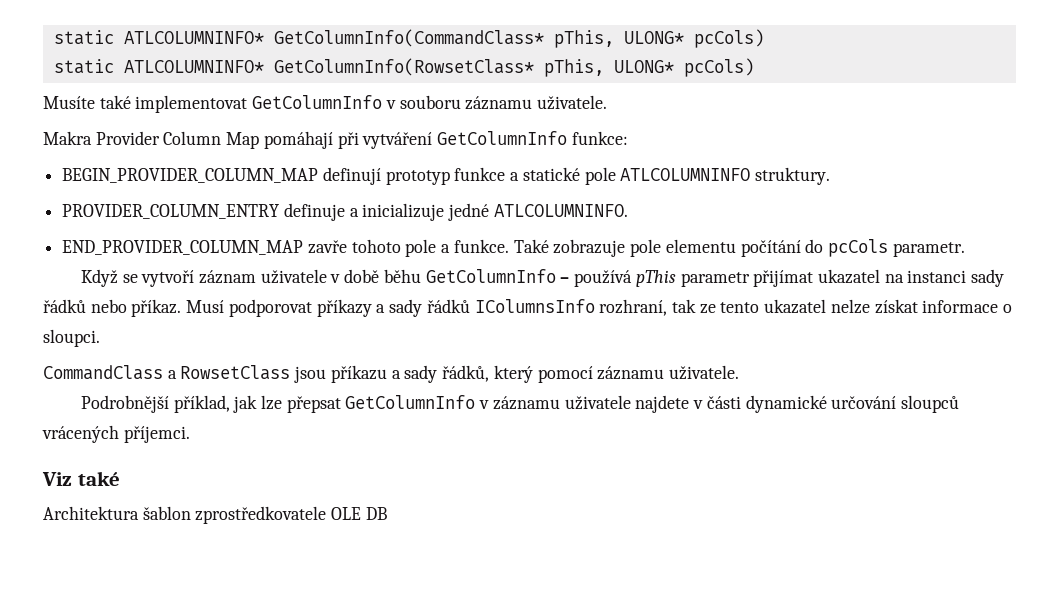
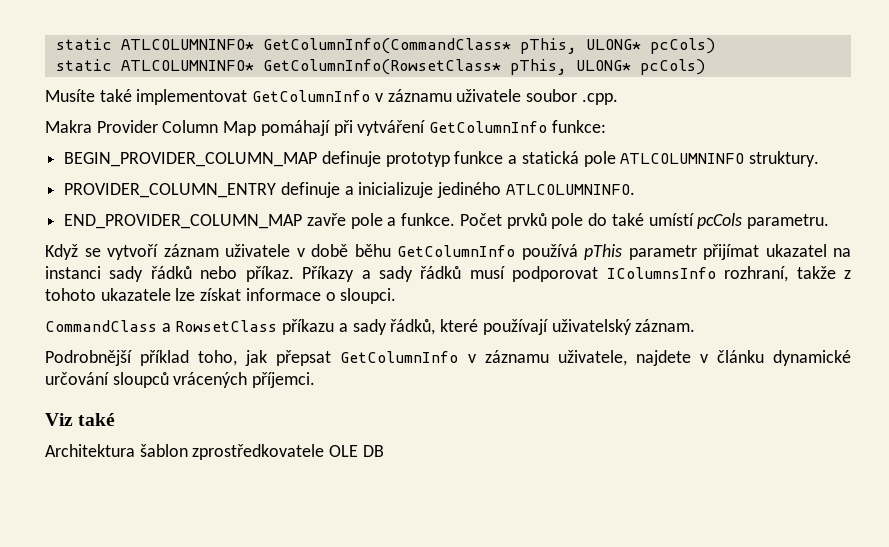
[399,95,608,110] souboru záznamu uživatele. -> [387,89,618,105] záznamu uživatele soubor .cpp.
[322,167,381,185] definují -> [321,151,381,167] definuje
[522,167,580,181] statické -> [521,151,579,164] statická
[448,203,490,221] jedné -> [437,182,502,198] jediného
[351,239,401,253] tohoto -> (346, 219) none
[513,239,965,257] Také zobrazuje pole elementu počítání do pcCols parametr. -> [459,213,829,229] Počet prvků pole do také umístí pcCols parametru.
[560,277,570,283] – -> (515, 251) none
[186,299,870,317] Musí podporovat příkazy a sady řádků IColumnsInfo rozhraní, tak ze tento ukazatel nelze -> [302,266,852,282] [45,288,196,301] Příkazy a sady řádků musí podporovat IColumnsInfo rozhraní, takže z tohoto ukazatele lze
[294,366,327,383] jsou -> (278, 326) none
[493,365,739,383] [80,395,283,413] který pomocí záznamu uživatele. // Podrobnější příklad, jak lze -> [440,319,696,335] [45,350,268,366] které používají uživatelský záznam. // Podrobnější příklad toho, jak
[564,395,631,410] uživatele -> [557,350,627,366] uživatele,
[706,396,741,409] části -> [716,350,764,363] článku

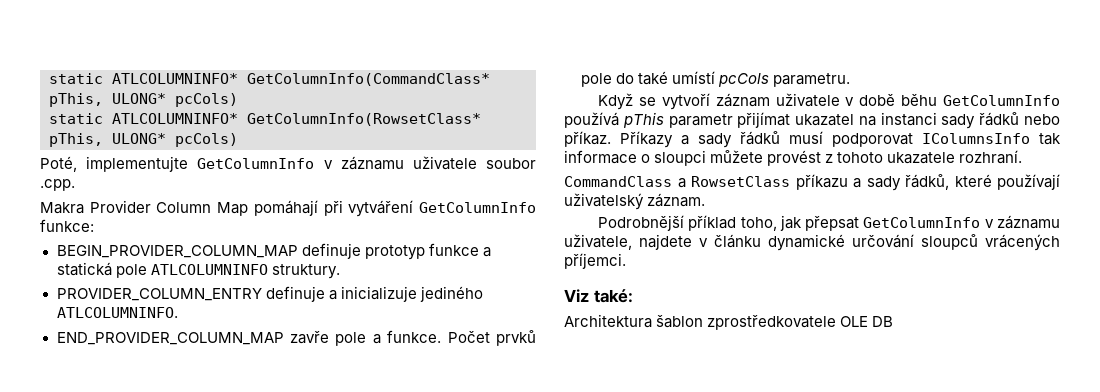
[45,89,248,105] Musíte také implementovat -> [40,156,189,172] Poté, implementujte
[724,266,852,282] [45,288,397,304] rozhraní, takže z tohoto ukazatele lze získat informace o sloupci. -> [1039,133,1061,145] [564,150,1023,166] tak informace o sloupci můžete provést z tohoto ukazatele rozhraní.
[78,413,116,426] také -> [593,289,633,303] také:

